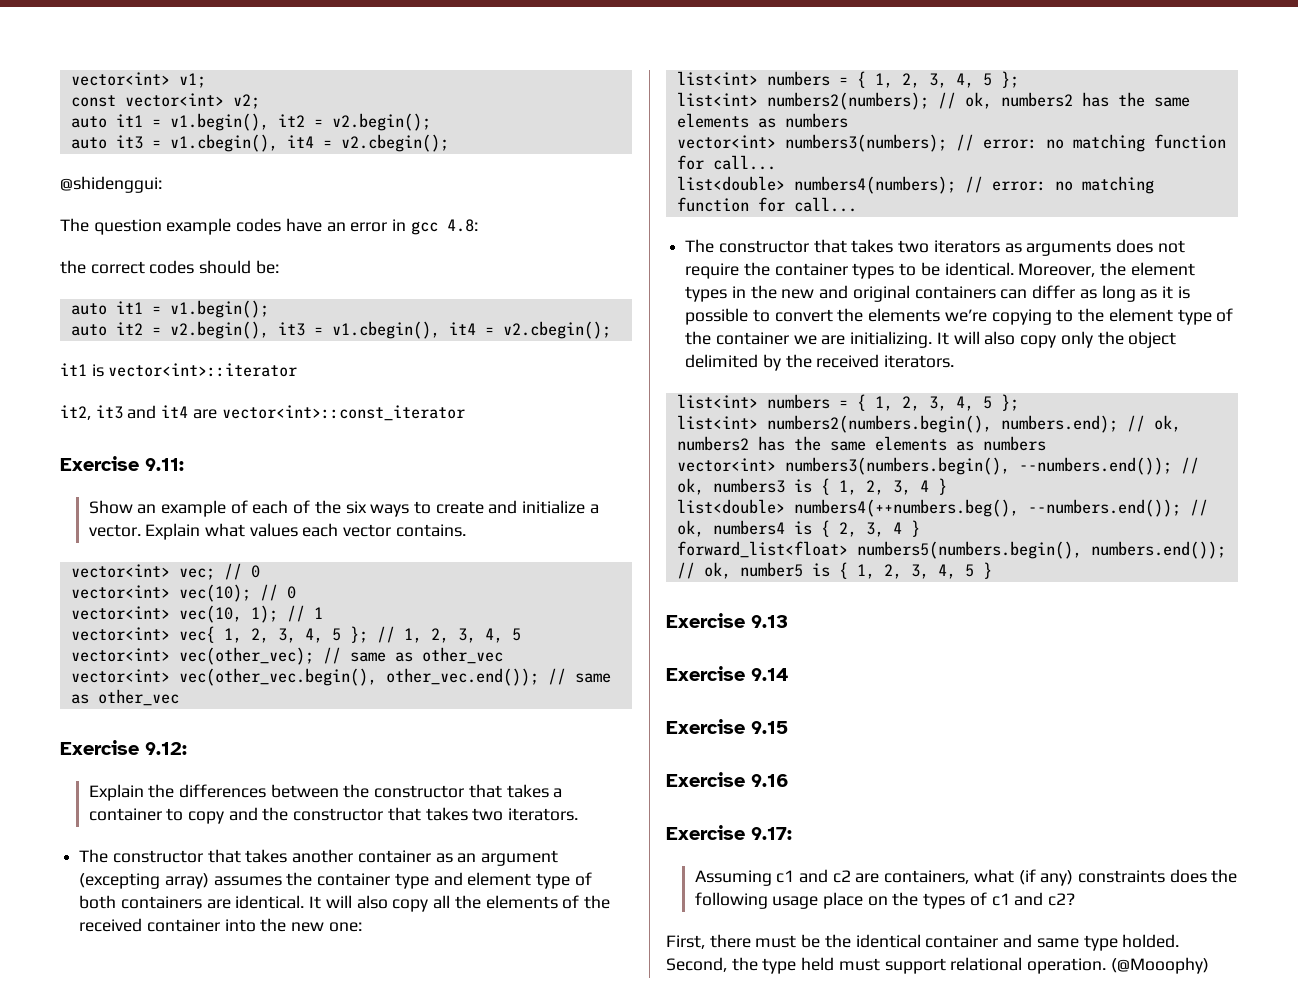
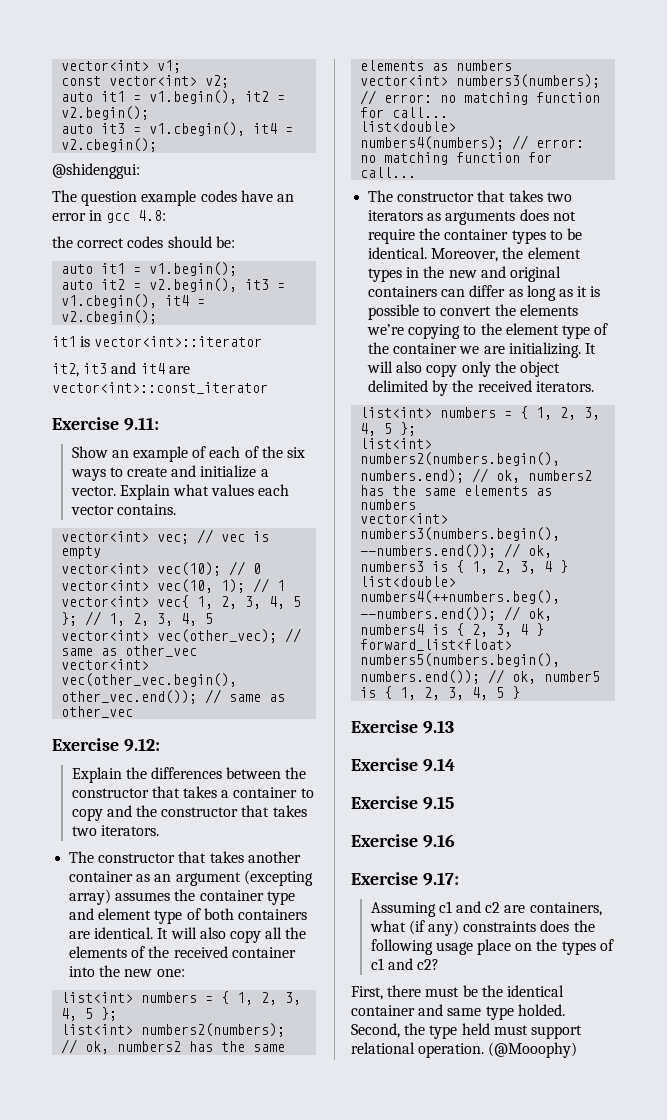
[250,565,260,578] 0 -> [221,531,270,542] [61,546,102,559] vec is empty

